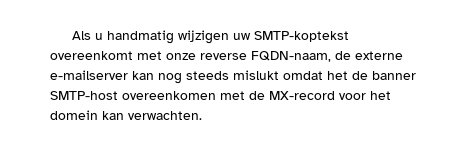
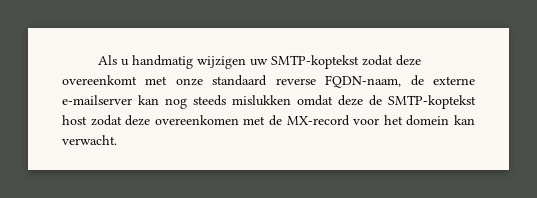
(349, 36) none -> [362,55,422,66] zodat deze
(196, 56) none -> [212,75,268,86] standaard
[233,70,416,80] [50,91,118,100] mislukt omdat het de banner SMTP-host -> [232,95,476,109] [62,115,151,126] mislukken omdat deze de SMTP-koptekst host zodat deze
[128,111,202,120] verwachten. -> [62,135,117,145] verwacht.

